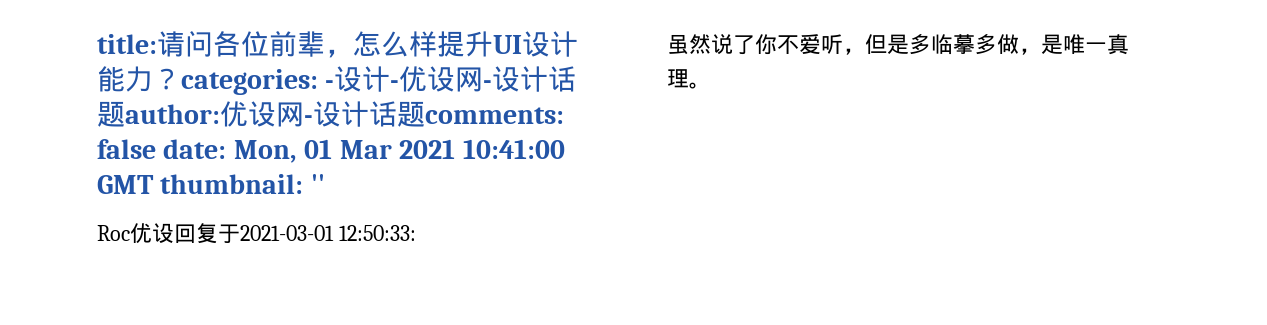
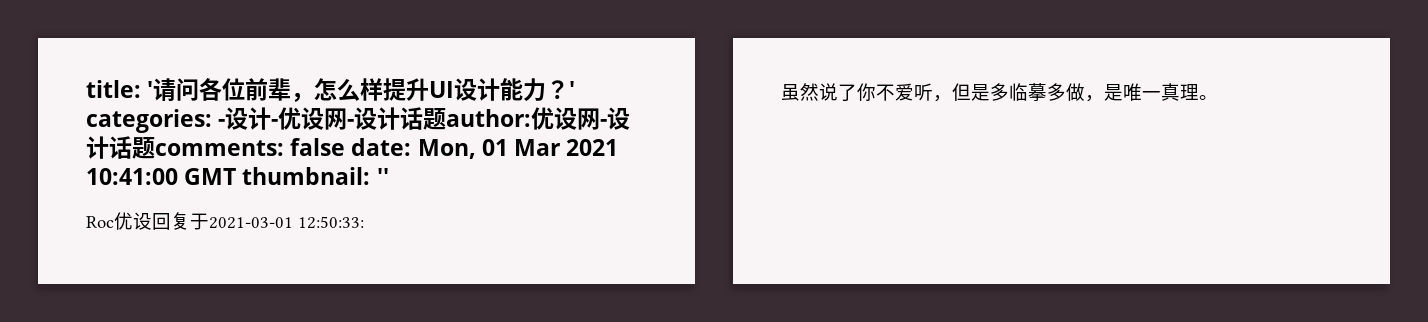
(157, 44) none -> [147,81,154,98] '
(181, 79) none -> [569,81,576,98] '

